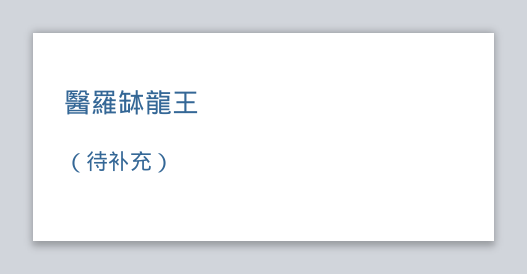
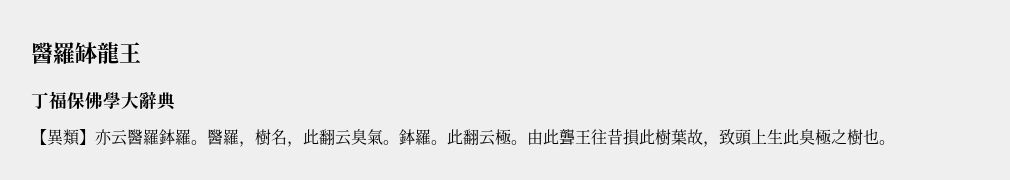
[64,151,174,173] （待补充） -> [31,91,177,111] [31,128,895,147] 丁福保佛學大辭典 // 【異類】亦云醫羅鉢羅。醫羅，樹名，此翻云臭氣。鉢羅。此翻云極。由此聾王往昔損此樹葉故，致頭上生此臭極之樹也。

